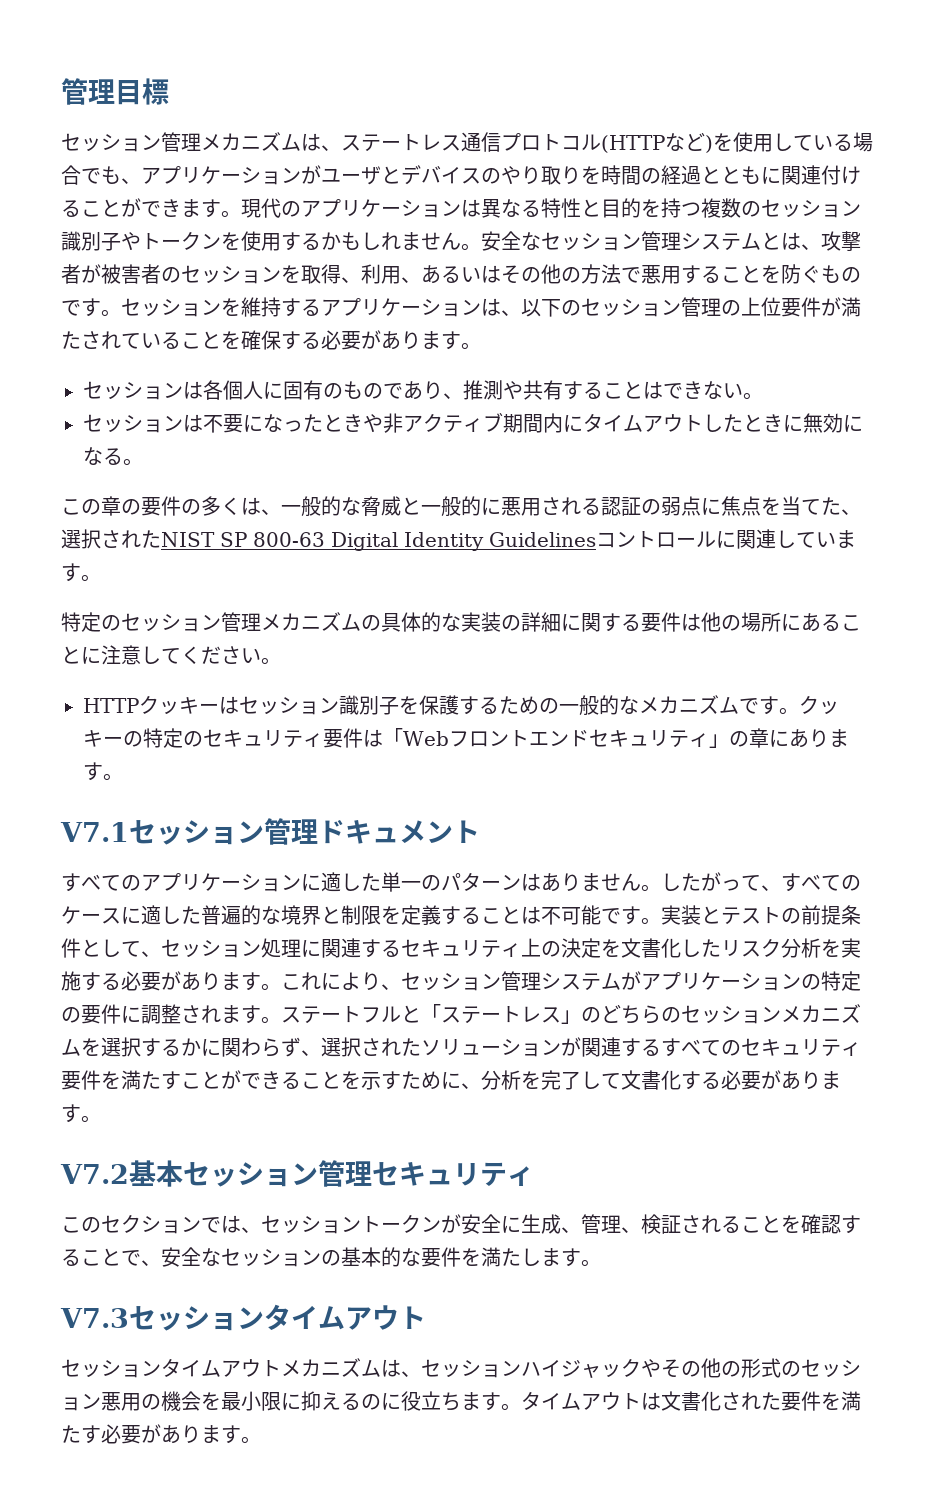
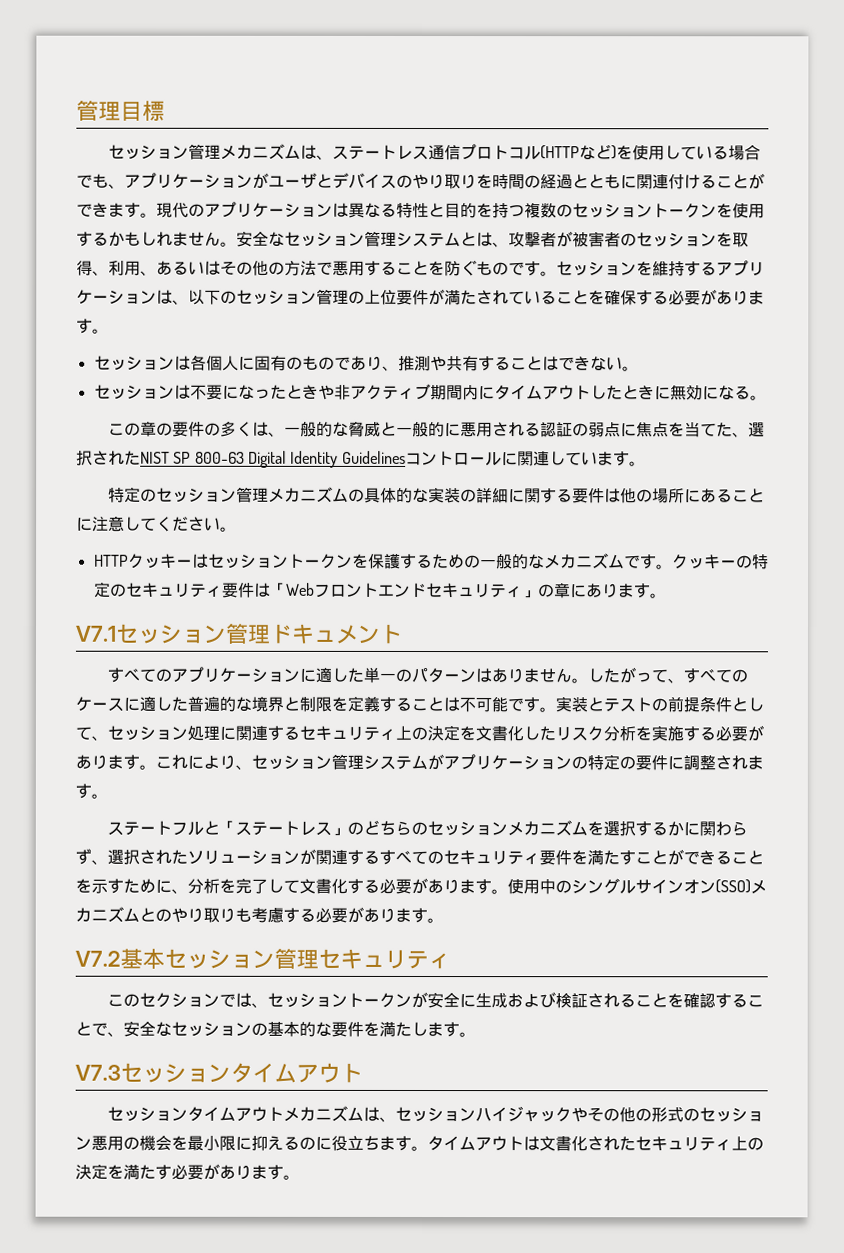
[61,231,141,251] 識別子や -> (653, 211) none
[339,695,399,715] 識別子 -> [287,553,353,569] トークン
(281, 1020) none -> (108, 796) //
(101, 1119) none -> [507,878,767,895] [75,906,444,924] 使用中のシングルサインオン(SSO)メカニズムとのやり取りも考慮する必要があります。
[561,1214,641,1234] 、管理、 -> [507,992,557,1009] および
[781,1391,821,1411] 要件 -> [635,1136,764,1152] [75,1163,108,1180] セキュリティ上の決定

